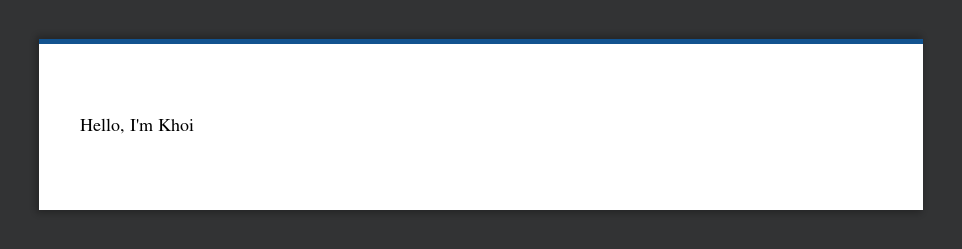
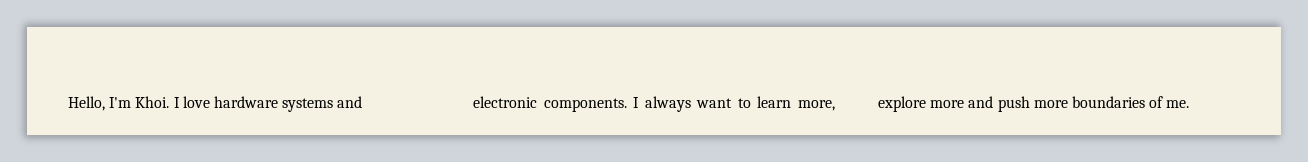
[158,119,194,131] Khoi -> [135,96,1190,112] Khoi. I love hardware systems and electronic components. I always want to learn more, explore more and push more boundaries of me.

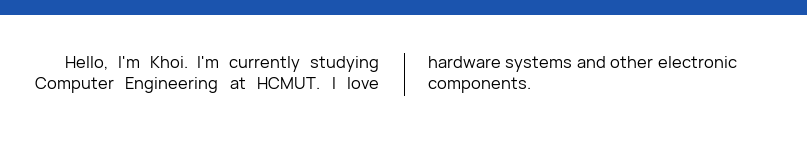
(170, 102) none -> [197,56,379,72] [35,77,321,93] I'm currently studying Computer Engineering at HCMUT.
(363, 102) none -> [610,56,654,68] other
[633,96,1190,112] I always want to learn more, explore more and push more boundaries of me. -> (531, 85) none

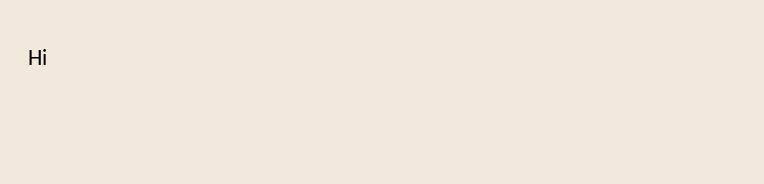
[64,56,379,72] [35,77,379,93] [428,56,737,72] [428,77,531,93] Hello, I'm Khoi. I'm currently studying Computer Engineering at HCMUT. I love hardware systems and other electronic components. -> [28,49,47,65] Hi

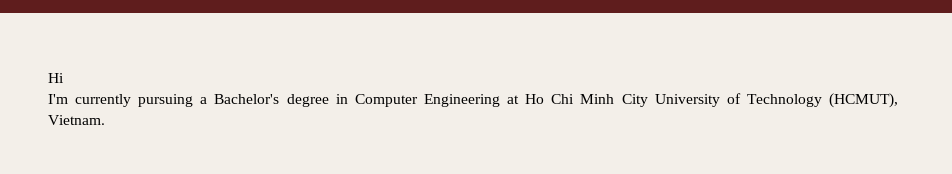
(47, 57) none -> [48,93,899,108] [48,115,105,125] // I'm currently pursuing a Bachelor's degree in Computer Engineering at Ho Chi Minh City University of Technology (HCMUT), Vietnam.

